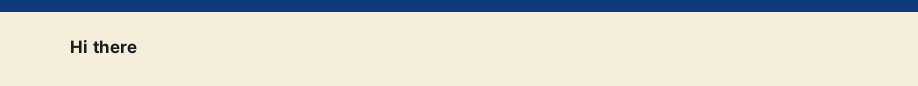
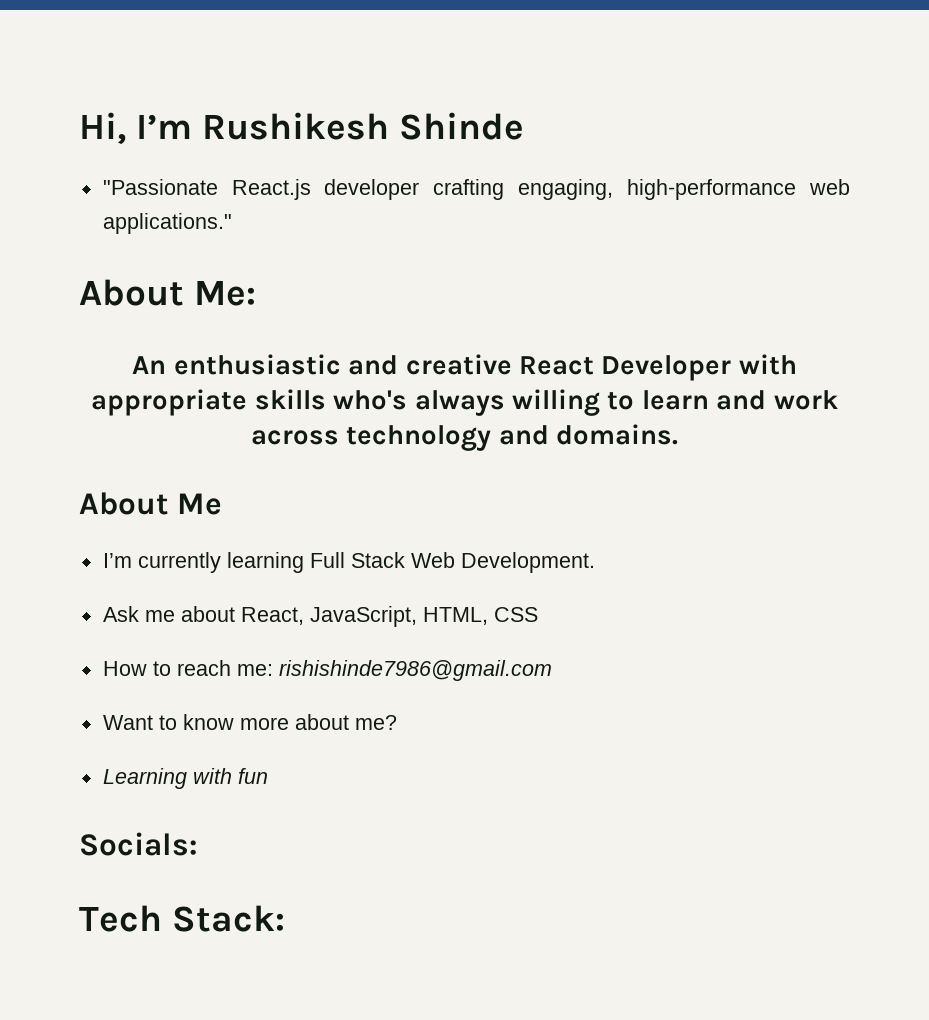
[70,39,137,54] Hi there -> [79,112,524,145] [102,179,850,200] [102,213,232,234] [79,279,256,306] [132,354,797,381] [91,389,838,416] [250,424,679,451] [79,492,222,515] [102,552,595,573] [102,606,538,627] [102,660,552,681] [102,714,397,730] [102,768,268,789] [79,832,197,856] [79,905,285,932] Hi, I’m Rushikesh Shinde // "Passionate React.js developer crafting engaging, high-performance web applications." // About Me: // An enthusiastic and creative React Developer with appropriate skills who's always willing to learn and work across technology and domains. // About Me // I’m currently learning Full Stack Web Development. // Ask me about React, JavaScript, HTML, CSS // How to reach me: rishishinde7986@gmail.com // Want to know more about me? // Learning with fun // Socials: // Tech Stack:

